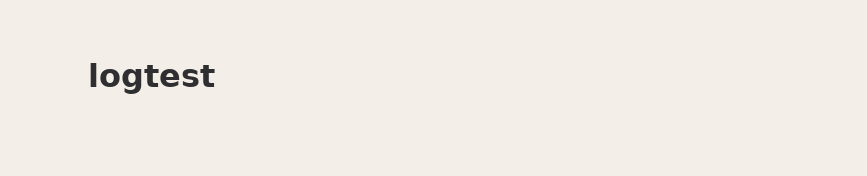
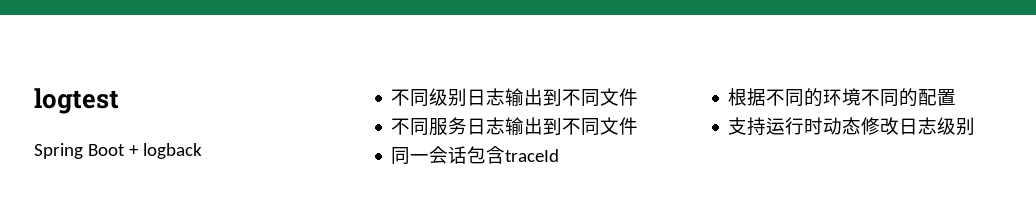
(215, 78) none -> [34,143,202,159] [391,88,639,107] [391,117,639,136] [391,146,560,165] [728,88,957,107] [728,117,976,136] // Spring Boot + logback // 不同级别日志输出到不同文件 // 不同服务日志输出到不同文件 // 同一会话包含traceId // 根据不同的环境不同的配置 // 支持运行时动态修改日志级别

